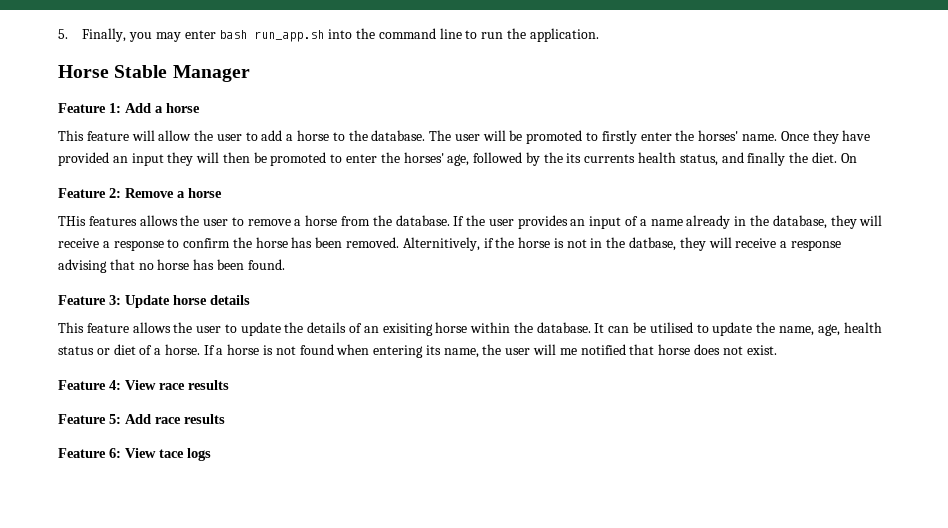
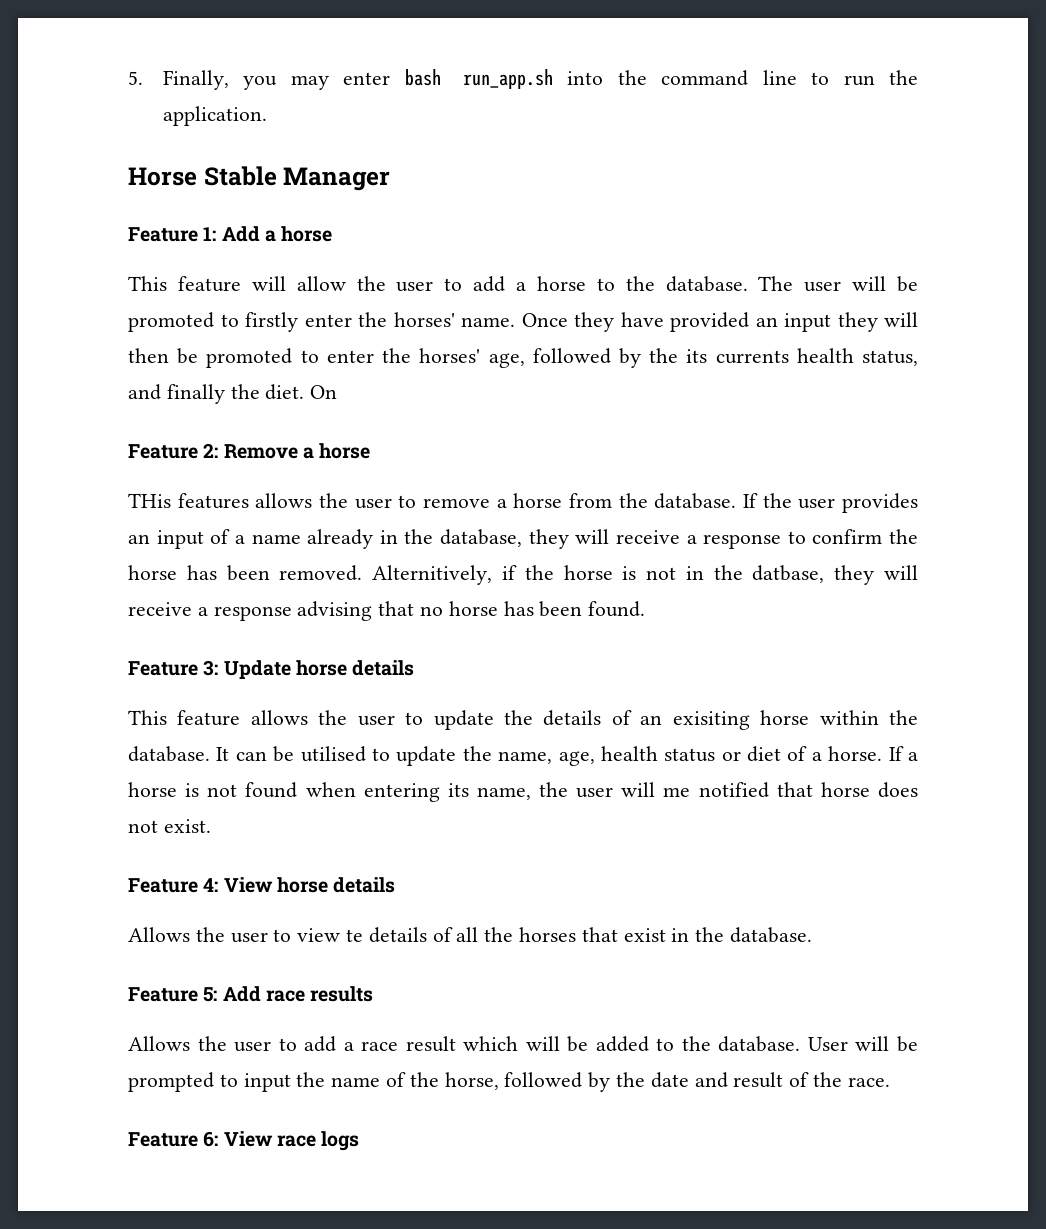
[159,380,229,390] race results -> [276,877,396,893] [128,927,813,943] horse details // Allows the user to view te details of all the horses that exist in the database.
(225, 419) none -> [128,1036,918,1052] [128,1072,890,1092] // Allows the user to add a race result which will be added to the database. User will be prompted to input the name of the horse, followed by the date and result of the race.
[159,449,184,458] tace -> [276,1135,316,1147] race

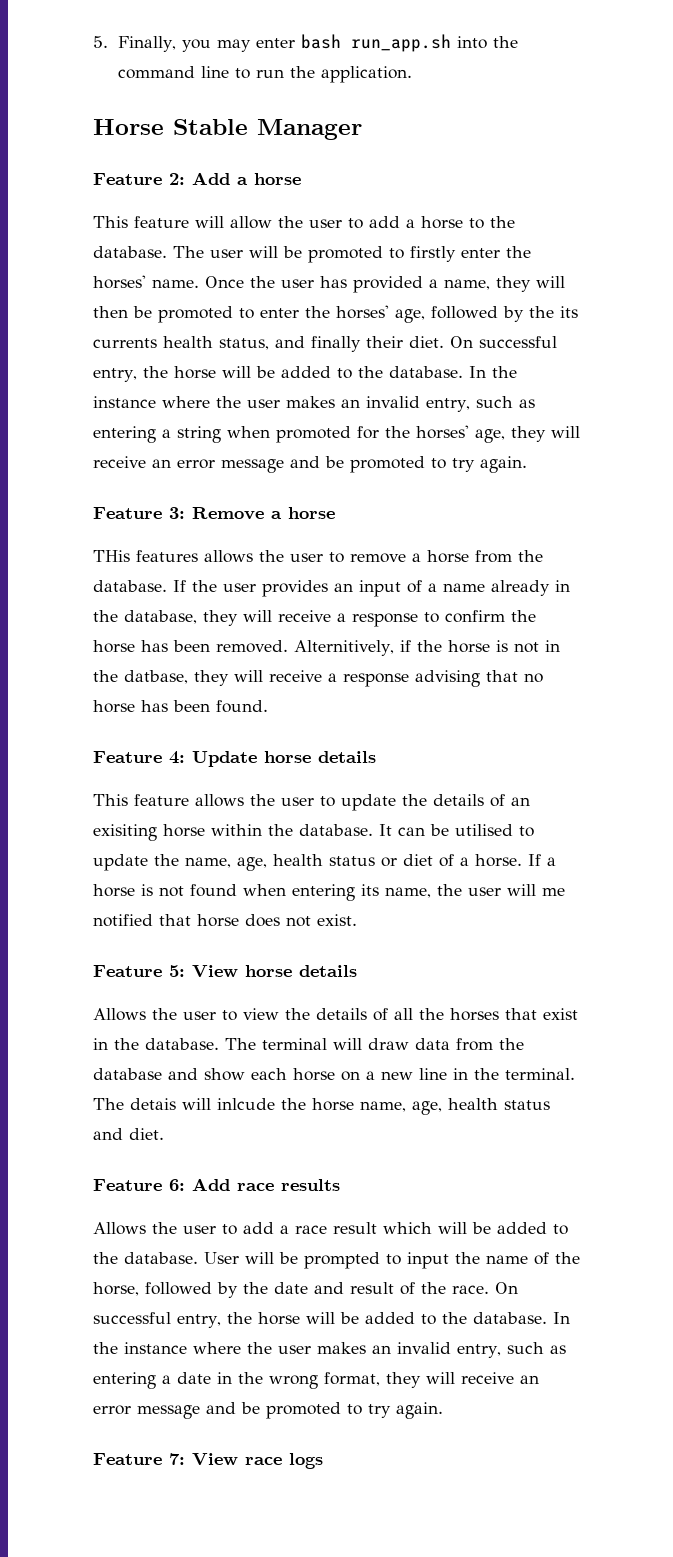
[203,227,217,241] 1: -> [169,173,185,185] 2:
[574,312,831,332] they have provided an input -> [250,276,490,293] the user has provided a name,
[230,384,260,399] the -> [366,336,403,348] their
[128,443,219,459] // Feature 2: -> [479,336,557,348] [93,366,517,382] [93,396,535,412] [93,425,580,443] [93,456,527,473] [93,507,185,519] successful entry, the horse will be added to the database. In the instance where the user makes an invalid entry, such as entering a string when promoted for the horses' age, they will receive an error message and be promoted to try again. // Feature 3:
[203,660,219,676] 3: -> [169,751,185,764] 4:
[203,878,219,892] 4: -> [169,965,185,977] 5:
[346,929,364,942] te -> [285,1008,310,1020] the
[128,987,218,1002] // Feature 5: -> [225,1038,524,1051] [93,1068,575,1081] [93,1098,550,1115] [93,1128,164,1140] [93,1179,185,1191] The terminal will draw data from the database and show each horse on a new line in the terminal. The detais will inlcude the horse name, age, health status and diet. // Feature 6:
[128,1131,219,1147] // Feature 6: -> [495,1282,518,1294] [93,1312,570,1328] [93,1342,566,1358] [93,1372,539,1389] [93,1402,443,1419] [93,1453,185,1465] On successful entry, the horse will be added to the database. In the instance where the user makes an invalid entry, such as entering a date in the wrong format, they will receive an error message and be promoted to try again. // Feature 7:

